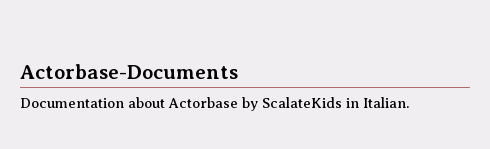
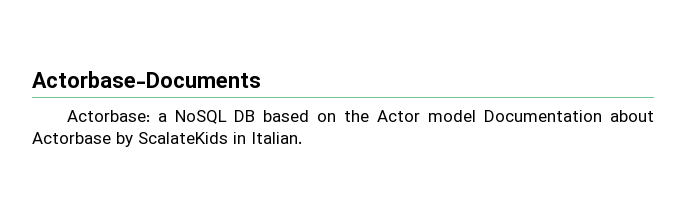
(238, 71) none -> [66,110,477,124] Actorbase: a NoSQL DB based on the Actor model

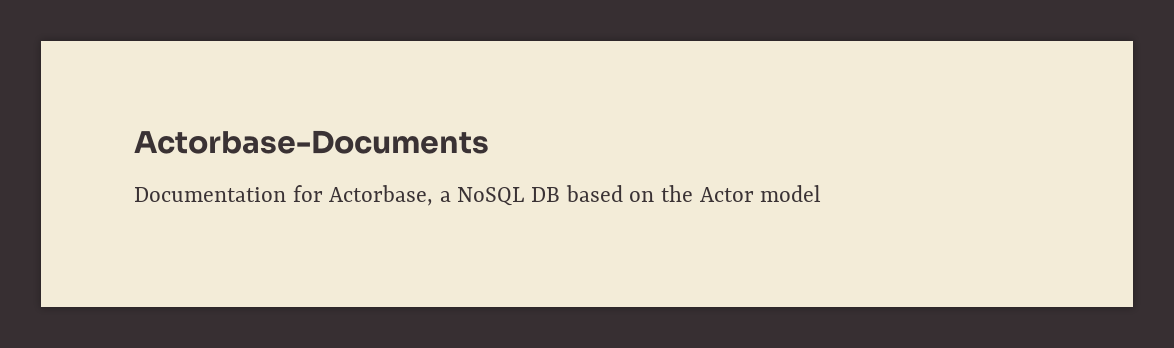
[66,110,150,122] Actorbase: -> [134,185,434,206] Documentation for Actorbase,
[484,110,654,122] [32,132,302,147] Documentation about Actorbase by ScalateKids in Italian. -> (822, 193) none

